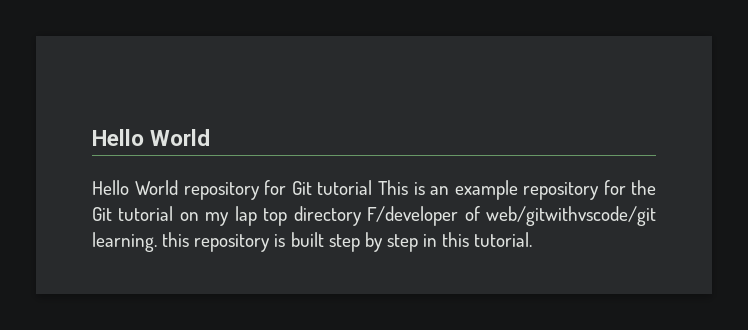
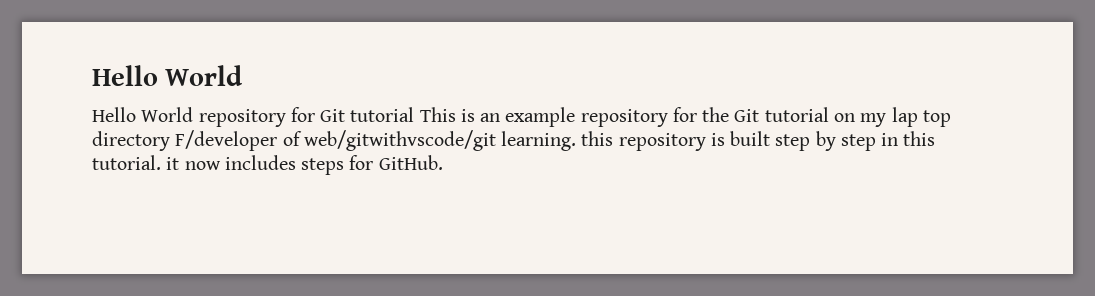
(533, 239) none -> [166,155,443,175] it now includes steps for GitHub.

